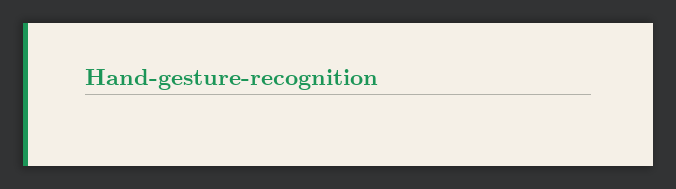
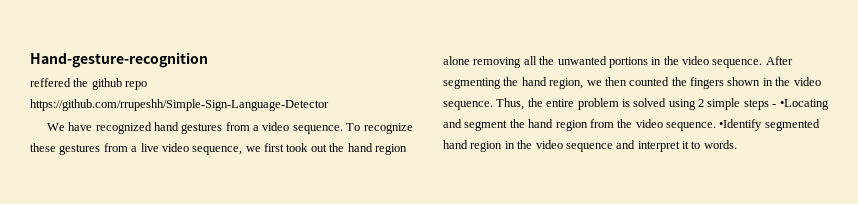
(378, 79) none -> [30,78,148,90] [30,99,329,111] [46,122,413,134] [30,143,407,155] [443,56,793,68] [443,77,821,89] [443,98,829,110] [443,119,820,131] [443,140,737,152] // reffered the github repo https://github.com/rrupeshh/Simple-Sign-Language-Detector // We have recognized hand gestures from a video sequence. To recognize these gestures from a live video sequence, we first took out the hand region alone removing all the unwanted portions in the video sequence. After segmenting the hand region, we then counted the fingers shown in the video sequence. Thus, the entire problem is solved using 2 simple steps - •Locating and segment the hand region from the video sequence. •Identify segmented hand region in the video sequence and interpret it to words.

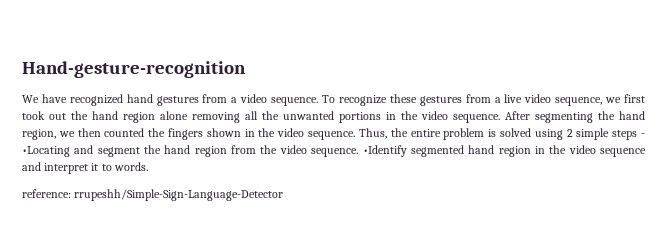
[30,78,148,90] [30,99,329,111] // reffered the github repo https://github.com/rrupeshh/Simple-Sign-Language-Detector -> (246, 69) none
(737, 144) none -> [22,189,284,201] // reference: rrupeshh/Simple-Sign-Language-Detector

